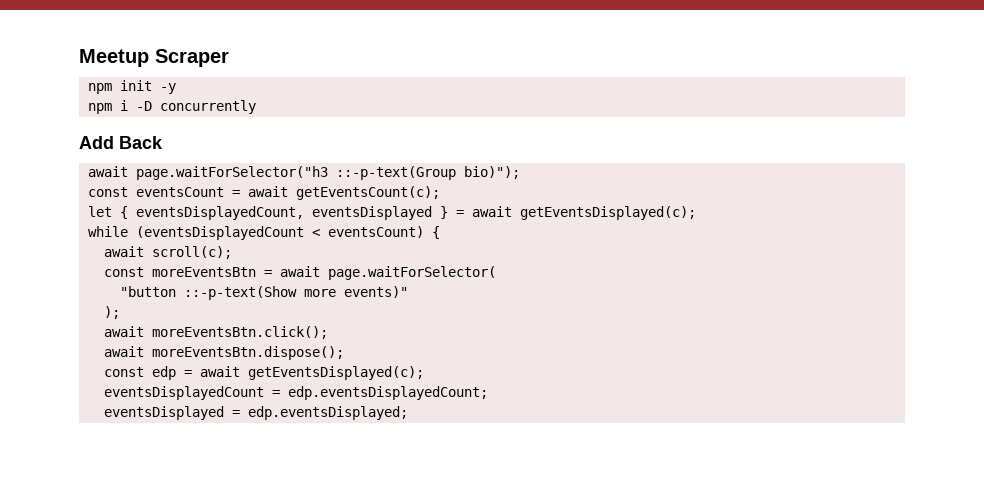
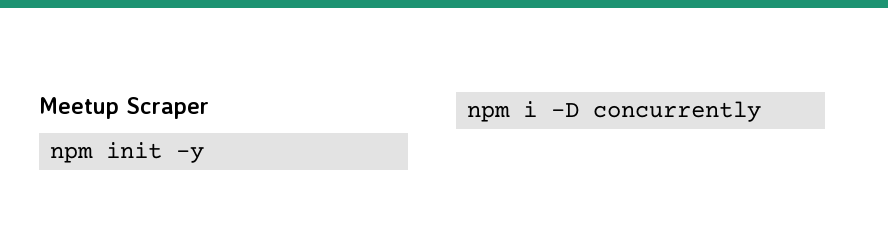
[79,136,163,149] [87,166,520,180] [87,186,440,200] [87,206,696,220] [87,226,440,240] [103,246,232,259] [103,266,496,280] [119,286,408,300] [103,306,120,319] [103,326,328,339] [103,346,344,360] [103,366,424,380] [103,386,488,400] [103,406,408,420] // Add Back // await page.waitForSelector("h3 ::-p-text(Group bio)"); // const eventsCount = await getEventsCount(c); // let { eventsDisplayedCount, eventsDisplayed } = await getEventsDisplayed(c); // while (eventsDisplayedCount < eventsCount) { // await scroll(c); // const moreEventsBtn = await page.waitForSelector( // "button ::-p-text(Show more events)" // ); // await moreEventsBtn.click(); // await moreEventsBtn.dispose(); // const edp = await getEventsDisplayed(c); // eventsDisplayedCount = edp.eventsDisplayedCount; // eventsDisplayed = edp.eventsDisplayed; -> (762, 111) none

